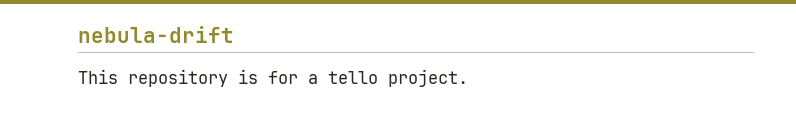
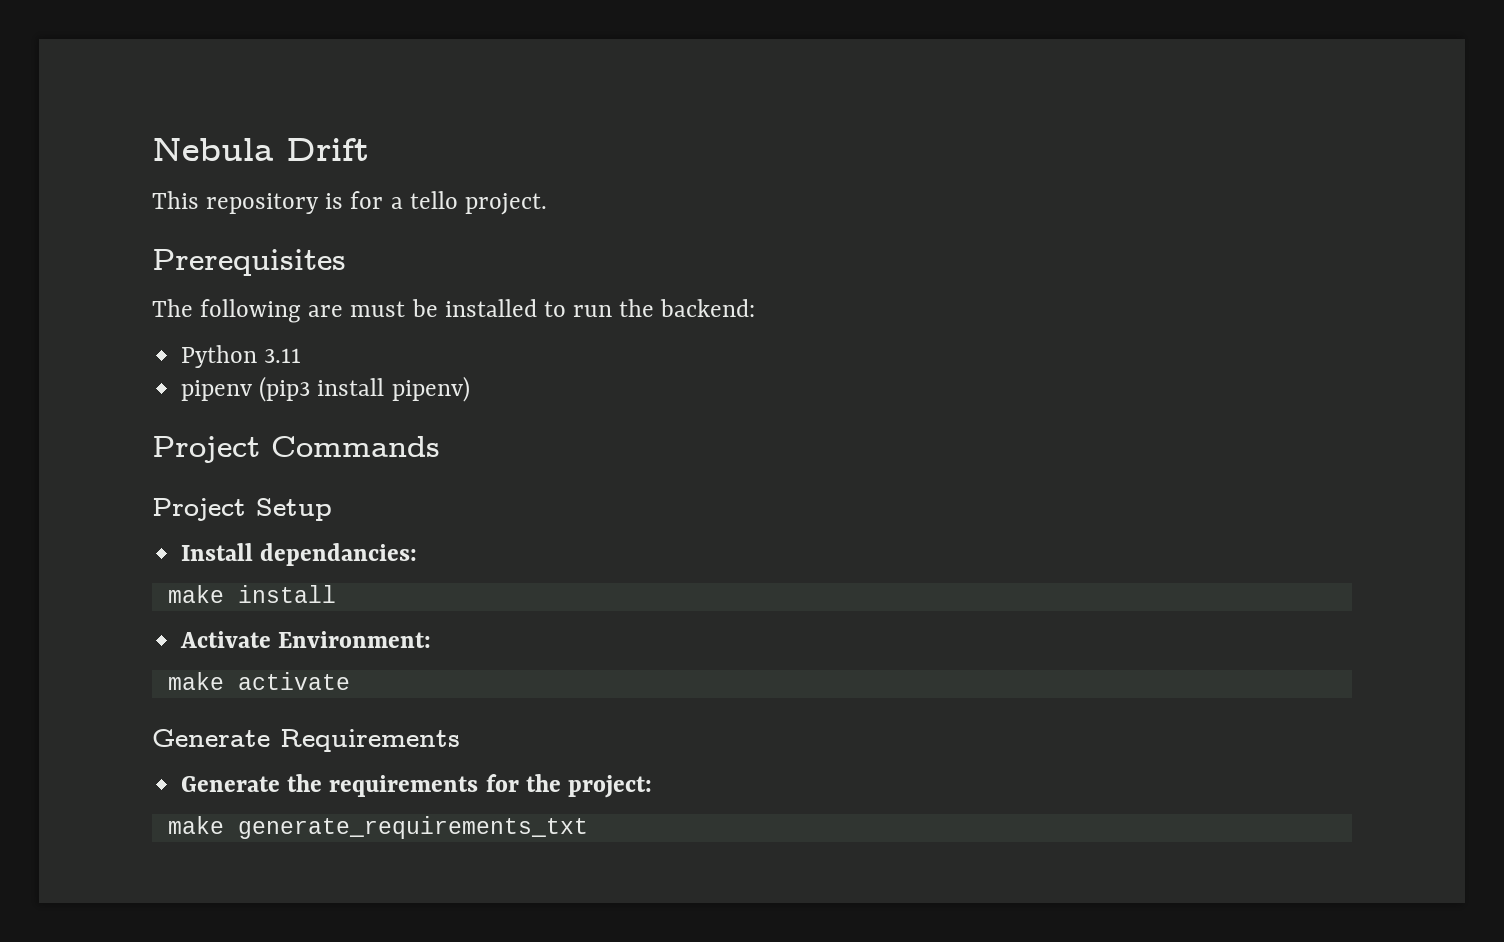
[78,26,234,43] nebula-drift -> [152,138,369,161] Nebula Drift
(468, 78) none -> [152,249,346,276] [152,299,756,323] [181,345,302,368] [181,376,470,402] [152,436,440,463] [152,498,332,521] [181,543,418,566] [167,585,336,603] [180,631,432,648] [167,672,350,690] [152,729,460,752] [181,774,652,798] [167,816,588,839] // Prerequisites // The following are must be installed to run the backend: // Python 3.11 // pipenv (pip3 install pipenv) // Project Commands // Project Setup // Install dependancies: // make install // Activate Environment: // make activate // Generate Requirements // Generate the requirements for the project: // make generate_requirements_txt

